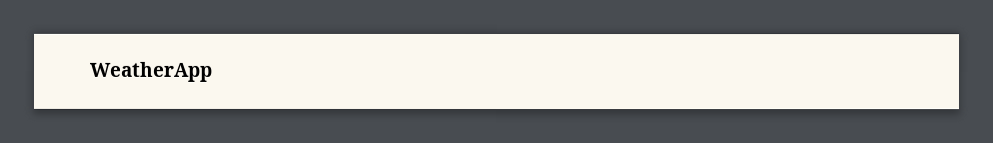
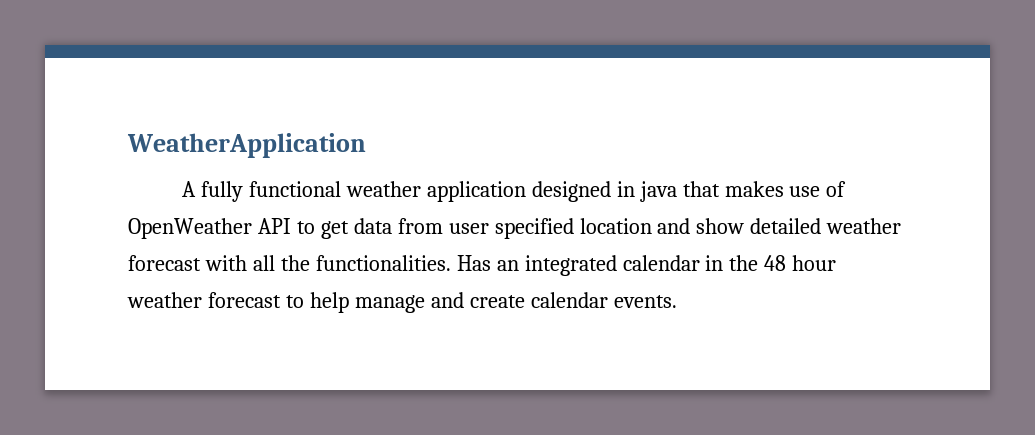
[89,61,213,82] WeatherApp -> [127,133,366,158] [182,181,847,202] [128,218,902,239] [128,255,837,276] [127,292,677,313] WeatherApplication // A fully functional weather application designed in java that makes use of OpenWeather API to get data from user specified location and show detailed weather forecast with all the functionalities. Has an integrated calendar in the 48 hour weather forecast to help manage and create calendar events.

